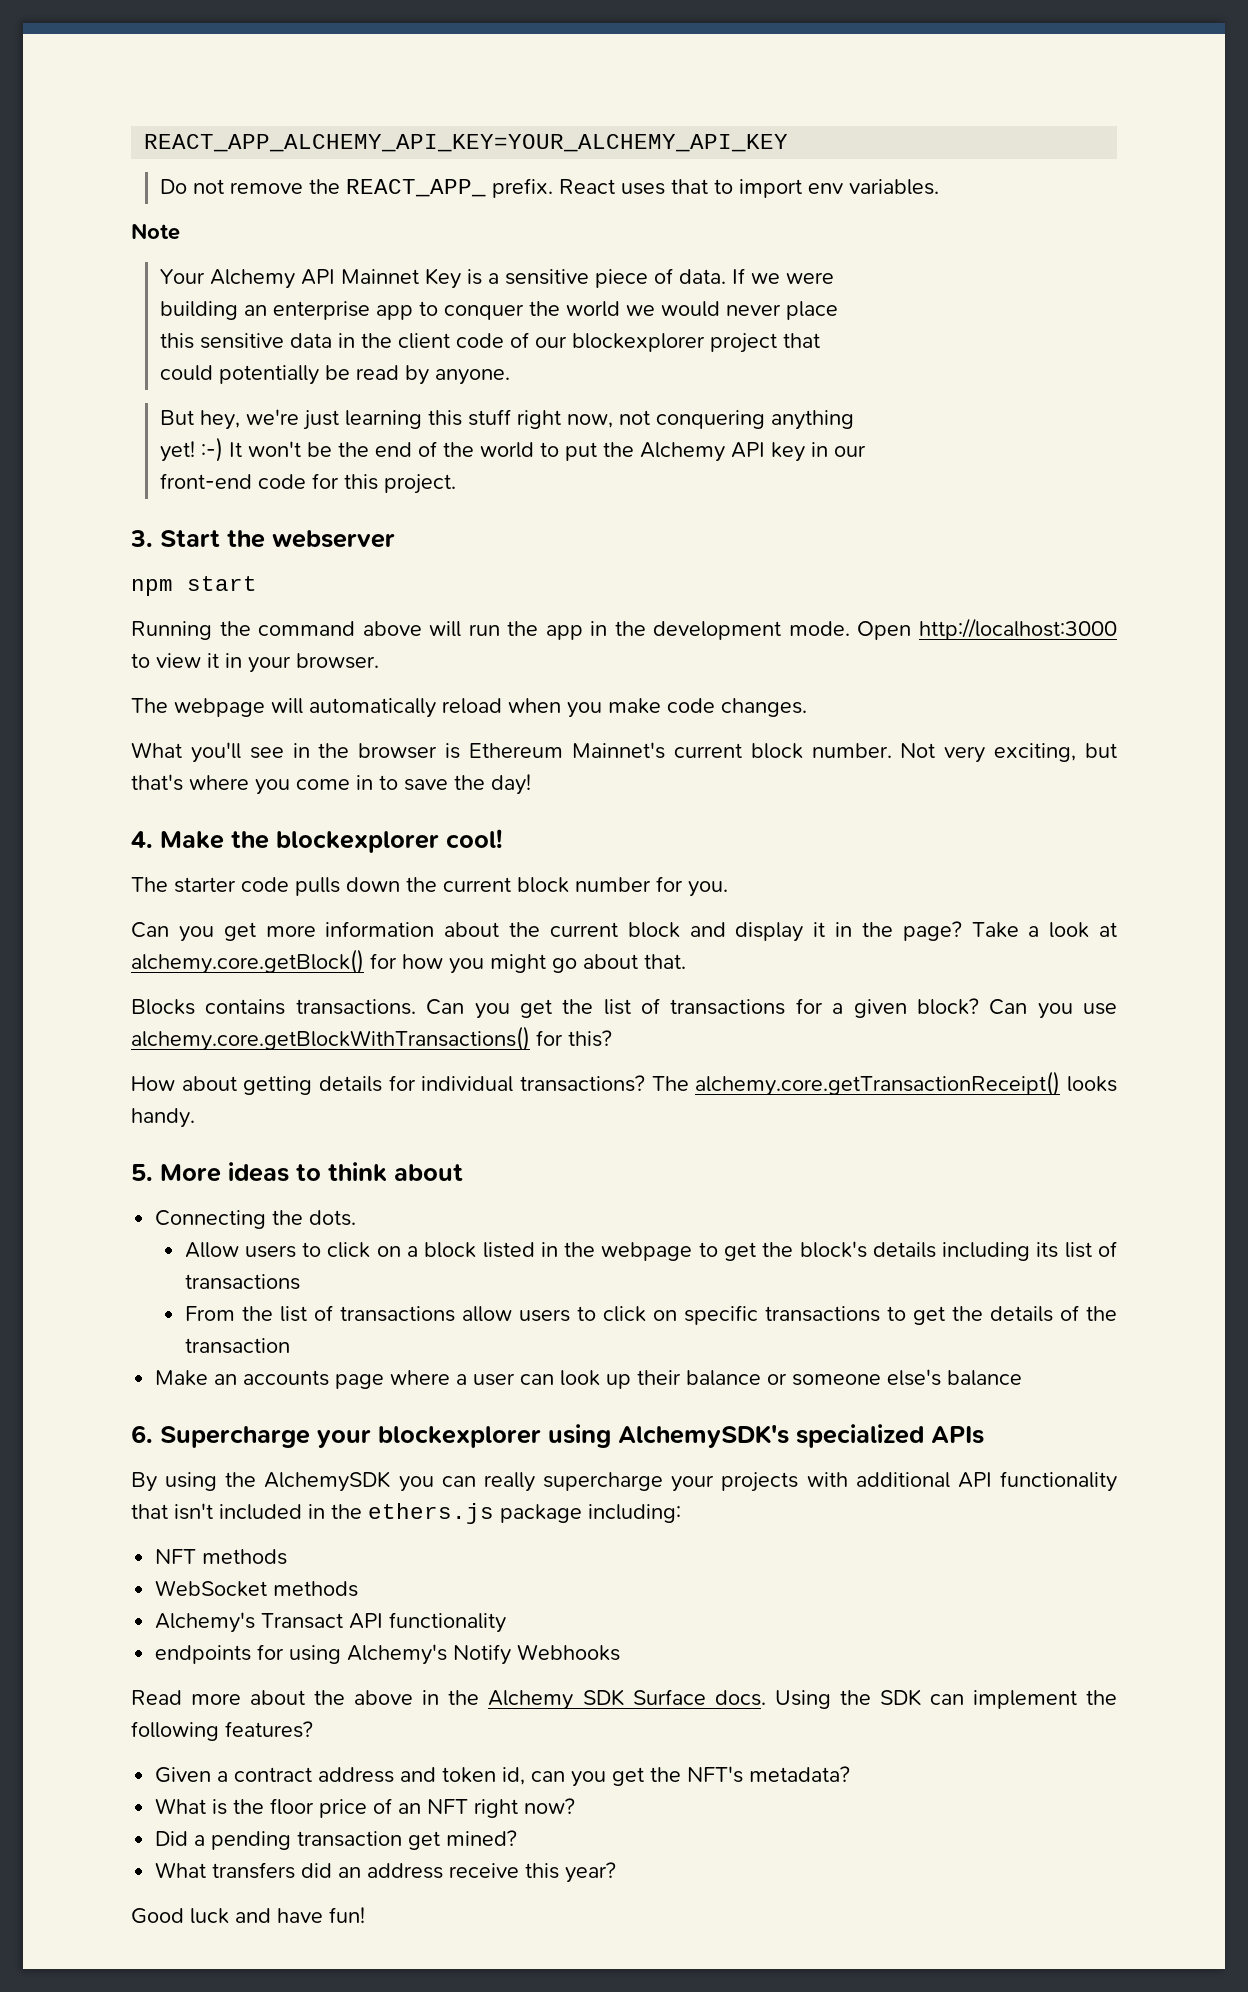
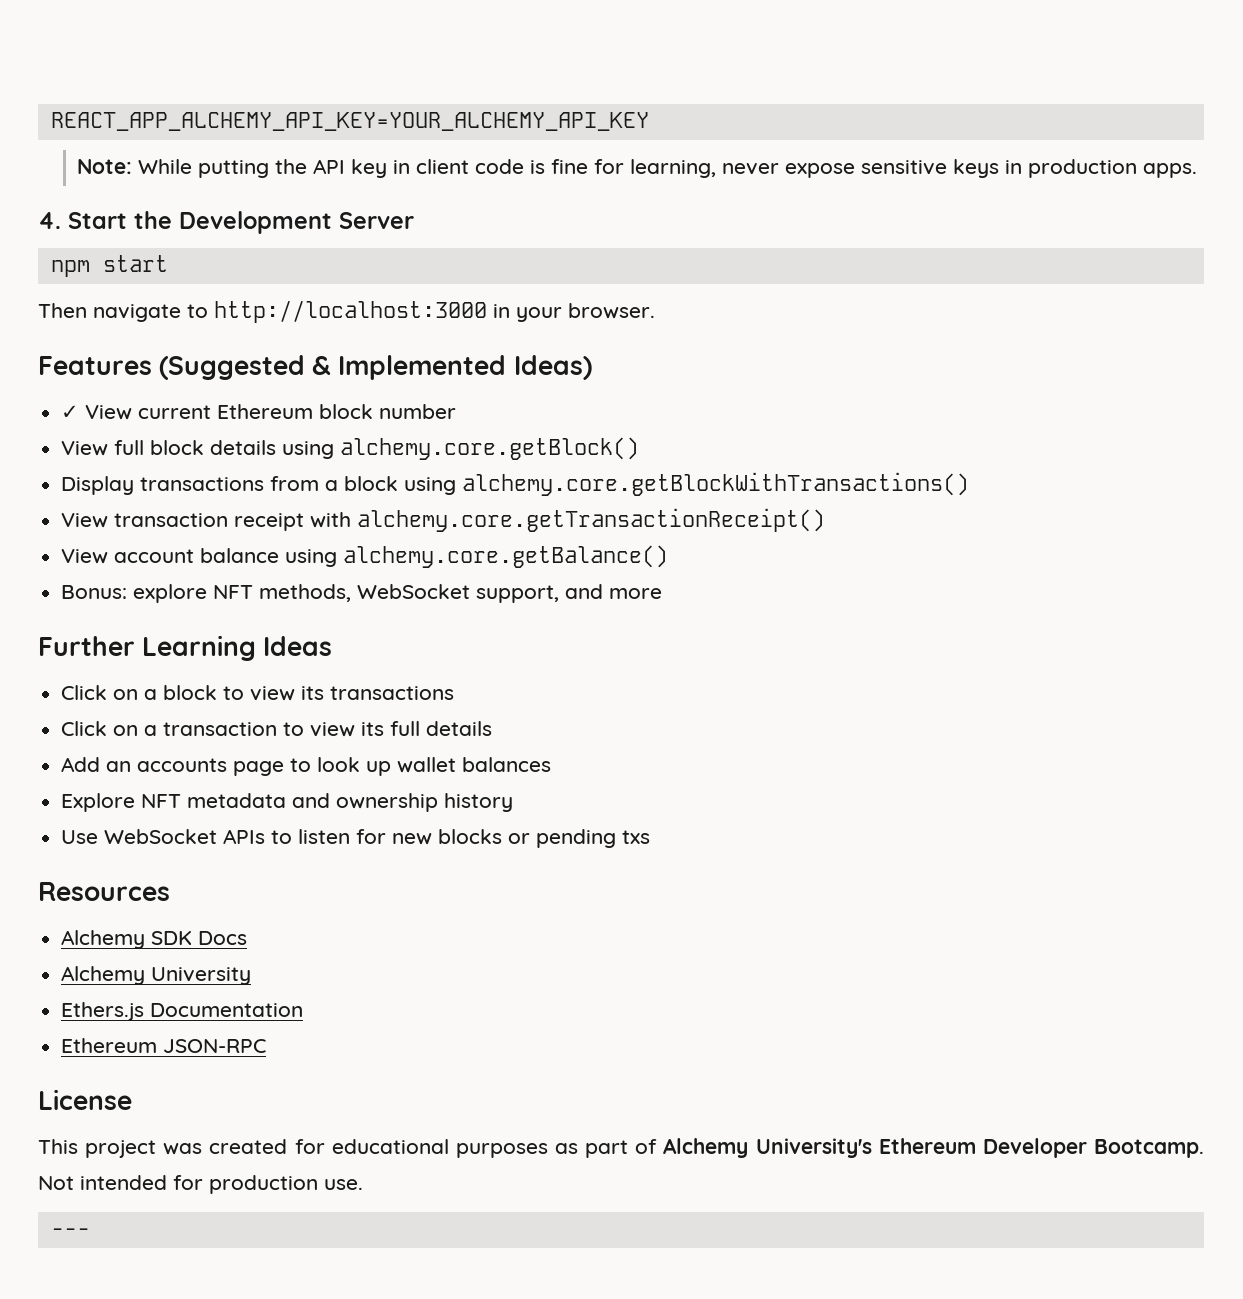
[160,178,940,198] [131,223,180,240] [160,268,835,289] [160,301,839,320] [160,332,821,353] [160,365,511,385] [160,409,855,430] [160,437,867,462] [160,473,457,494] [130,530,395,548] [131,576,257,596] [131,618,1117,640] [131,653,379,673] [131,698,807,718] [131,742,1117,763] [131,774,531,795] [131,829,503,853] [131,876,728,897] [131,921,1118,942] [131,949,686,974] [131,998,1117,1019] [131,1026,612,1051] [131,1071,1117,1096] [131,1108,195,1128] [131,1162,463,1182] [155,1210,357,1229] [184,1241,1117,1261] [184,1274,300,1290] [184,1305,1117,1325] [184,1338,290,1354] [155,1369,1023,1389] [131,1424,984,1448] [131,1471,1117,1492] [131,1503,681,1524] [155,1549,288,1565] [155,1580,359,1597] [155,1612,507,1633] [155,1644,621,1665] [131,1689,1117,1710] [131,1721,313,1741] [155,1766,851,1787] [155,1798,576,1818] [155,1830,518,1850] [155,1862,617,1883] [131,1907,365,1924] Do not remove the REACT_APP_ prefix. React uses that to import env variables. // Note // Your Alchemy API Mainnet Key is a sensitive piece of data. If we were // building an enterprise app to conquer the world we would never place // this sensitive data in the client code of our blockexplorer project that // could potentially be read by anyone. // But hey, we're just learning this stuff right now, not conquering anything // yet! :-) It won't be the end of the world to put the Alchemy API key in our // front-end code for this project. // 3. Start the webserver // npm start // Running the command above will run the app in the development mode. Open http://localhost:3000 to view it in your browser. // The webpage will automatically reload when you make code changes. // What you'll see in the browser is Ethereum Mainnet's current block number. Not very exciting, but that's where you come in to save the day! // 4. Make the blockexplorer cool! // The starter code pulls down the current block number for you. // Can you get more information about the current block and display it in the page? Take a look at alchemy.core.getBlock() for how you might go about that. // Blocks contains transactions. Can you get the list of transactions for a given block? Can you use alchemy.core.getBlockWithTransactions() for this? // How about getting details for individual transactions? The alchemy.core.getTransactionReceipt() looks handy. // 5. More ideas to think about // Connecting the dots. // Allow users to click on a block listed in the webpage to get the block's details including its list of transactions // From the list of transactions allow users to click on specific transactions to get the details of the transaction // Make an accounts page where a user can look up their balance or someone else's balance // 6. Supercharge your blockexplorer using AlchemySDK's specialized APIs // By using the AlchemySDK you can really supercharge your projects with additional API functionality that isn't included in the ethers.js package including: // NFT methods // WebSocket methods // Alchemy's Transact API functionality // endpoints for using Alchemy's Notify Webhooks // Read more about the above in the Alchemy SDK Surface docs. Using the SDK can implement the following features? // Given a contract address and token id, can you get the NFT's metadata? // What is the floor price of an NFT right now? // Did a pending transaction get mined? // What transfers did an address receive this year? // Good luck and have fun! -> [77,159,1198,178] [38,211,414,234] [50,255,168,277] [38,300,655,323] [38,355,592,380] [61,404,457,420] [61,437,640,460] [61,472,970,496] [61,508,826,532] [61,545,669,568] [61,584,663,603] [38,635,333,661] [61,685,455,701] [61,721,493,737] [61,757,552,776] [61,793,514,812] [61,829,651,848] [38,882,170,901] [61,930,248,949] [61,966,252,985] [61,1002,304,1021] [61,1038,267,1053] [38,1089,132,1110] [38,1138,1204,1158] [38,1175,363,1194] [50,1228,90,1236] Note: While putting the API key in client code is fine for learning, never expose sensitive keys in production apps. // 4. Start the Development Server // npm start // Then navigate to http://localhost:3000 in your browser. // Features (Suggested & Implemented Ideas) // ✓ View current Ethereum block number // View full block details using alchemy.core.getBlock() // Display transactions from a block using alchemy.core.getBlockWithTransactions() // View transaction receipt with alchemy.core.getTransactionReceipt() // View account balance using alchemy.core.getBalance() // Bonus: explore NFT methods, WebSocket support, and more // Further Learning Ideas // Click on a block to view its transactions // Click on a transaction to view its full details // Add an accounts page to look up wallet balances // Explore NFT metadata and ownership history // Use WebSocket APIs to listen for new blocks or pending txs // Resources // Alchemy SDK Docs // Alchemy University // Ethers.js Documentation // Ethereum JSON-RPC // License // This project was created for educational purposes as part of Alchemy University's Ethereum Developer Bootcamp. Not intended for production use. // ---

